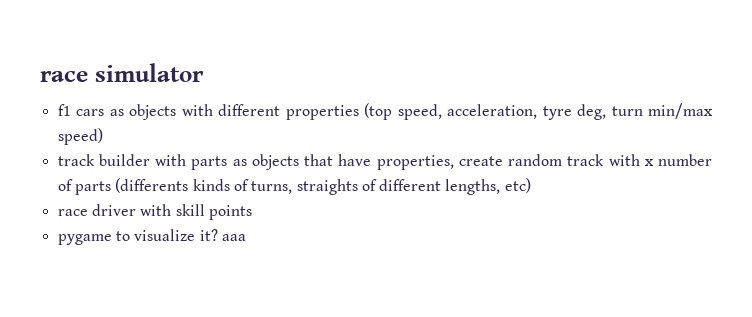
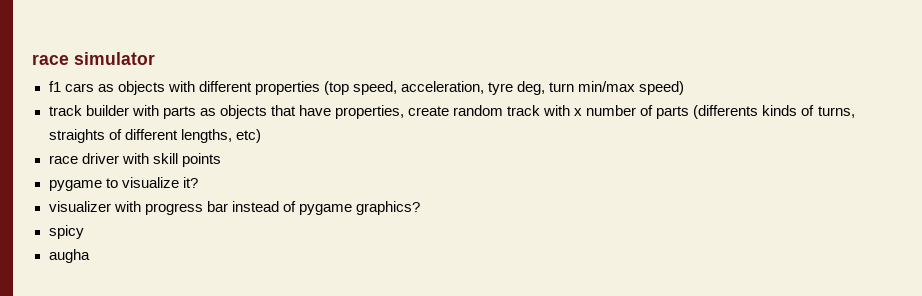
[221,234,246,241] aaa -> [48,201,420,215] [48,225,84,239] [48,249,90,263] // visualizer with progress bar instead of pygame graphics? // spicy // augha

